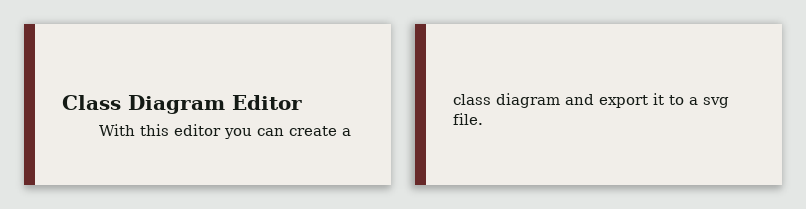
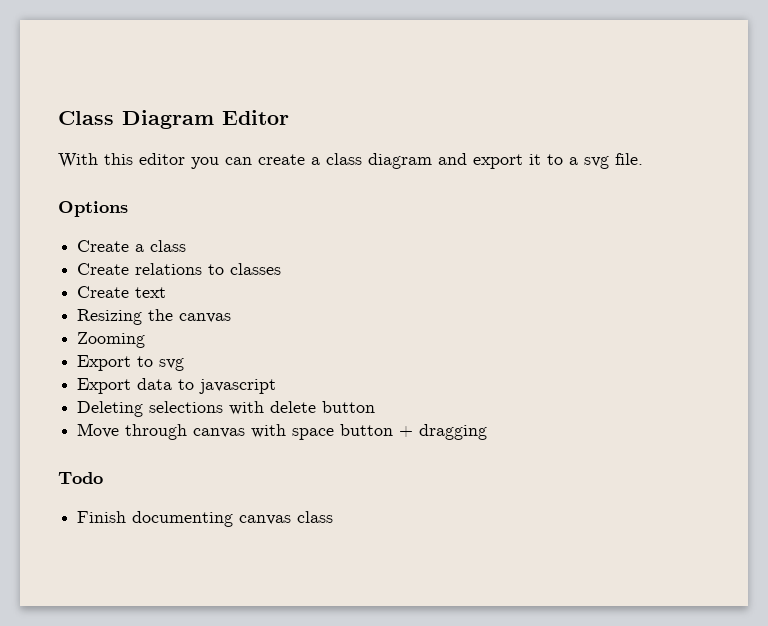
(483, 119) none -> [58,201,128,217] [77,240,187,252] [77,263,282,275] [77,286,167,298] [77,309,232,325] [77,332,146,348] [77,355,185,371] [77,378,277,394] [77,401,376,417] [77,423,488,440] [58,472,103,484] [77,511,334,527] // Options // Create a class // Create relations to classes // Create text // Resizing the canvas // Zooming // Export to svg // Export data to javascript // Deleting selections with delete button // Move through canvas with space button + dragging // Todo // Finish documenting canvas class

